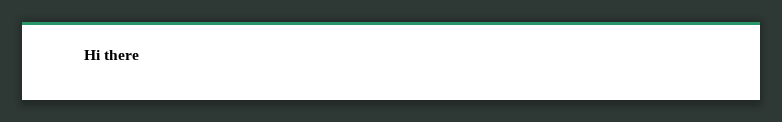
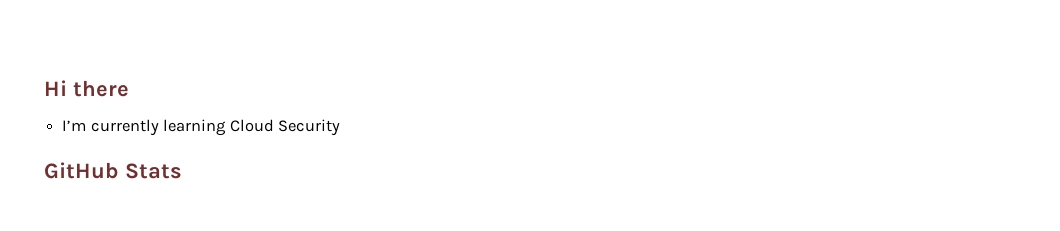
(140, 55) none -> [62,119,340,136] [44,162,182,179] // I’m currently learning Cloud Security // GitHub Stats

